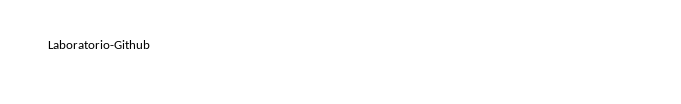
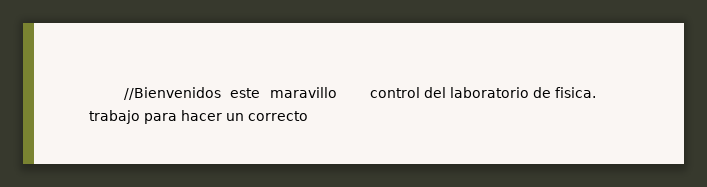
[48,40,150,49] Laboratorio-Github -> [123,87,337,100] [89,110,308,124] [370,87,596,98] //Bienvenidos este maravillo trabajo para hacer un correcto control del laboratorio de fisica.

